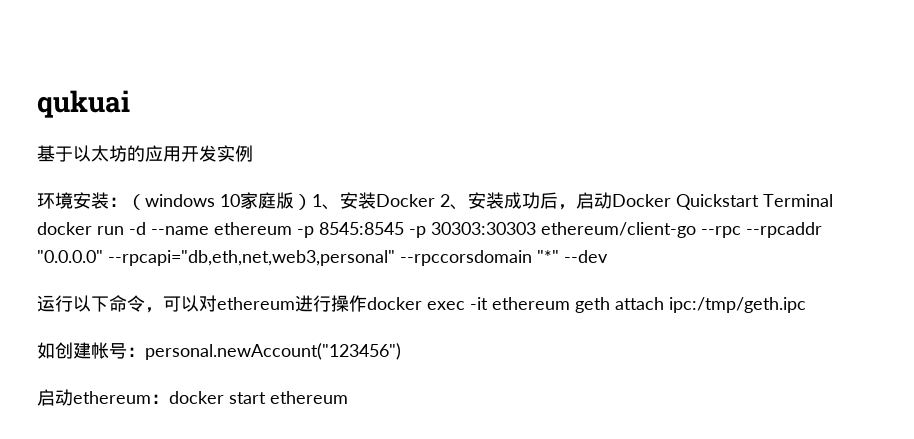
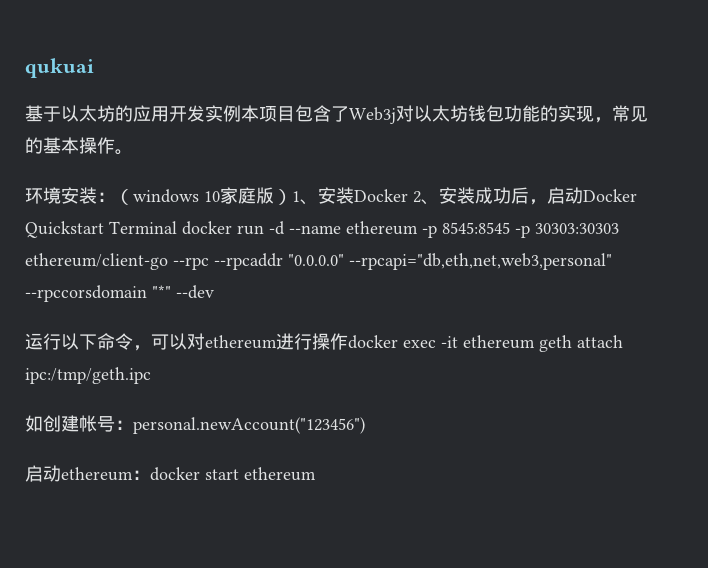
(253, 153) none -> [241,105,648,124] [25,137,133,155] 本项目包含了Web3j对以太坊钱包功能的实现，常见的基本操作。

